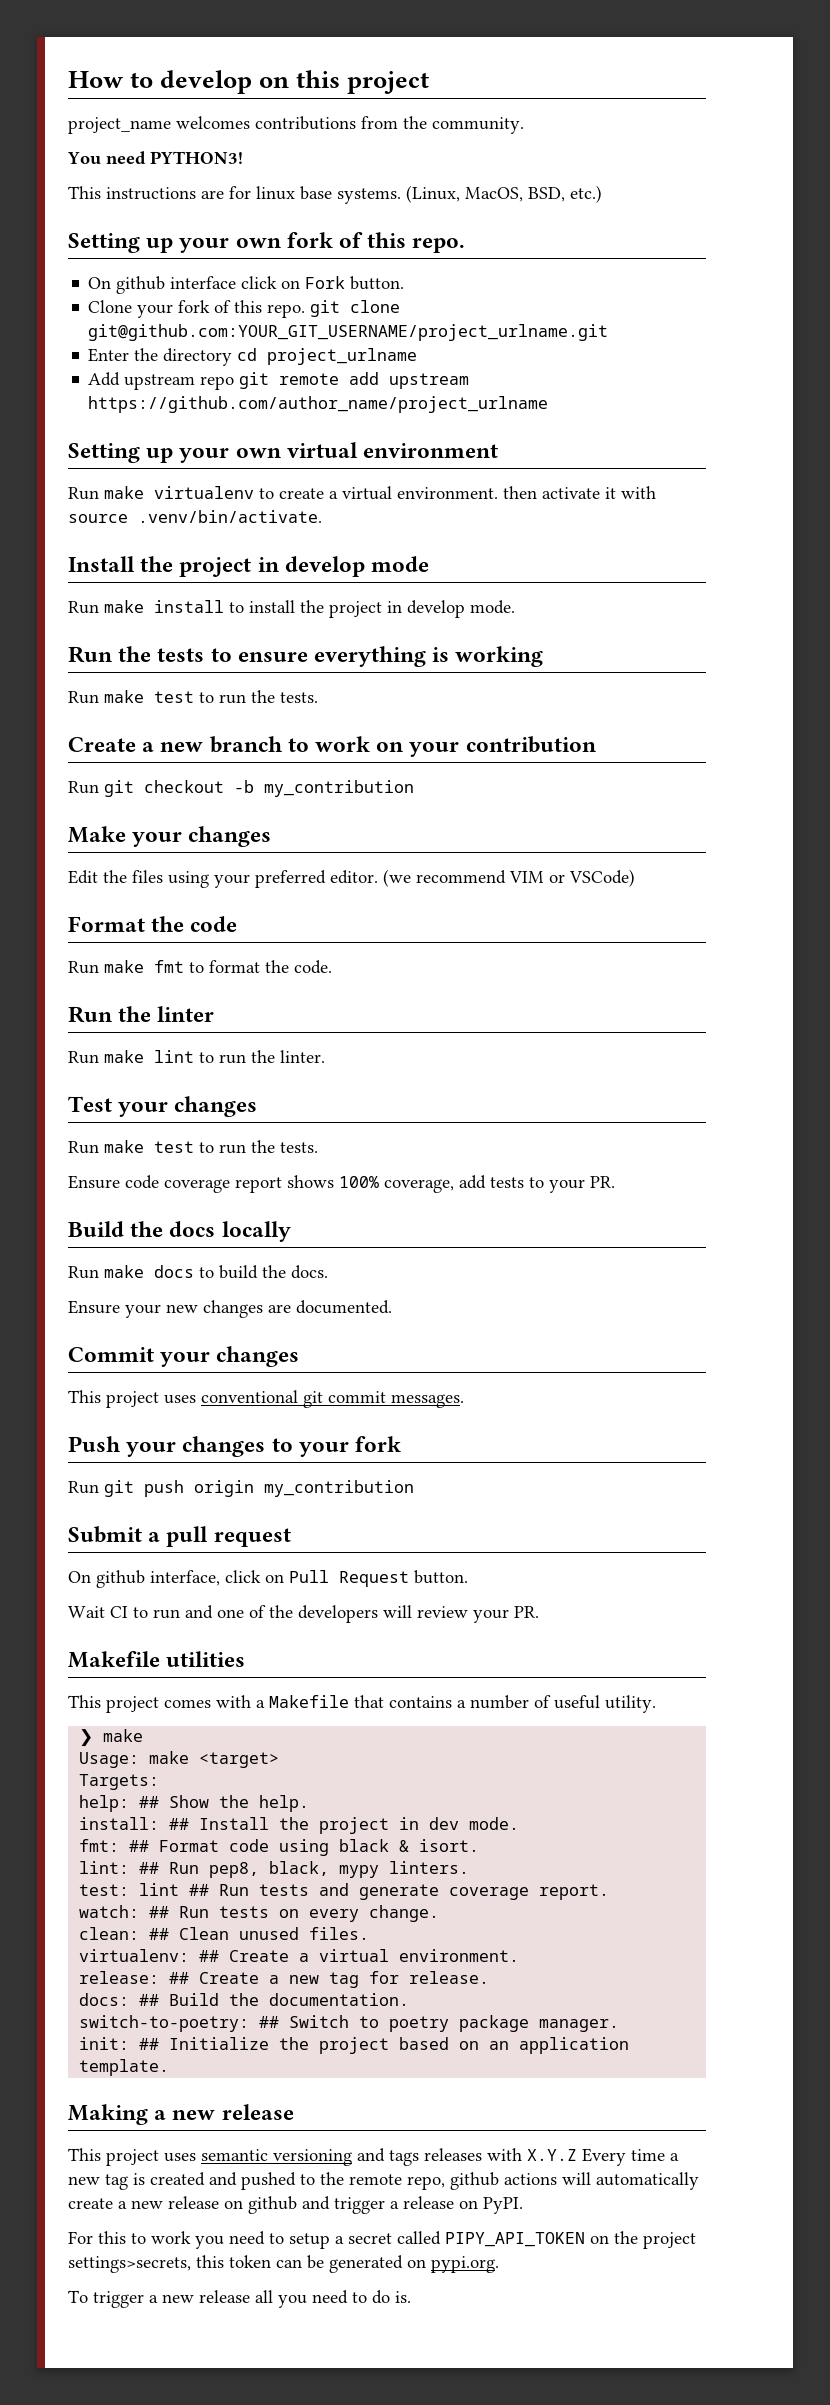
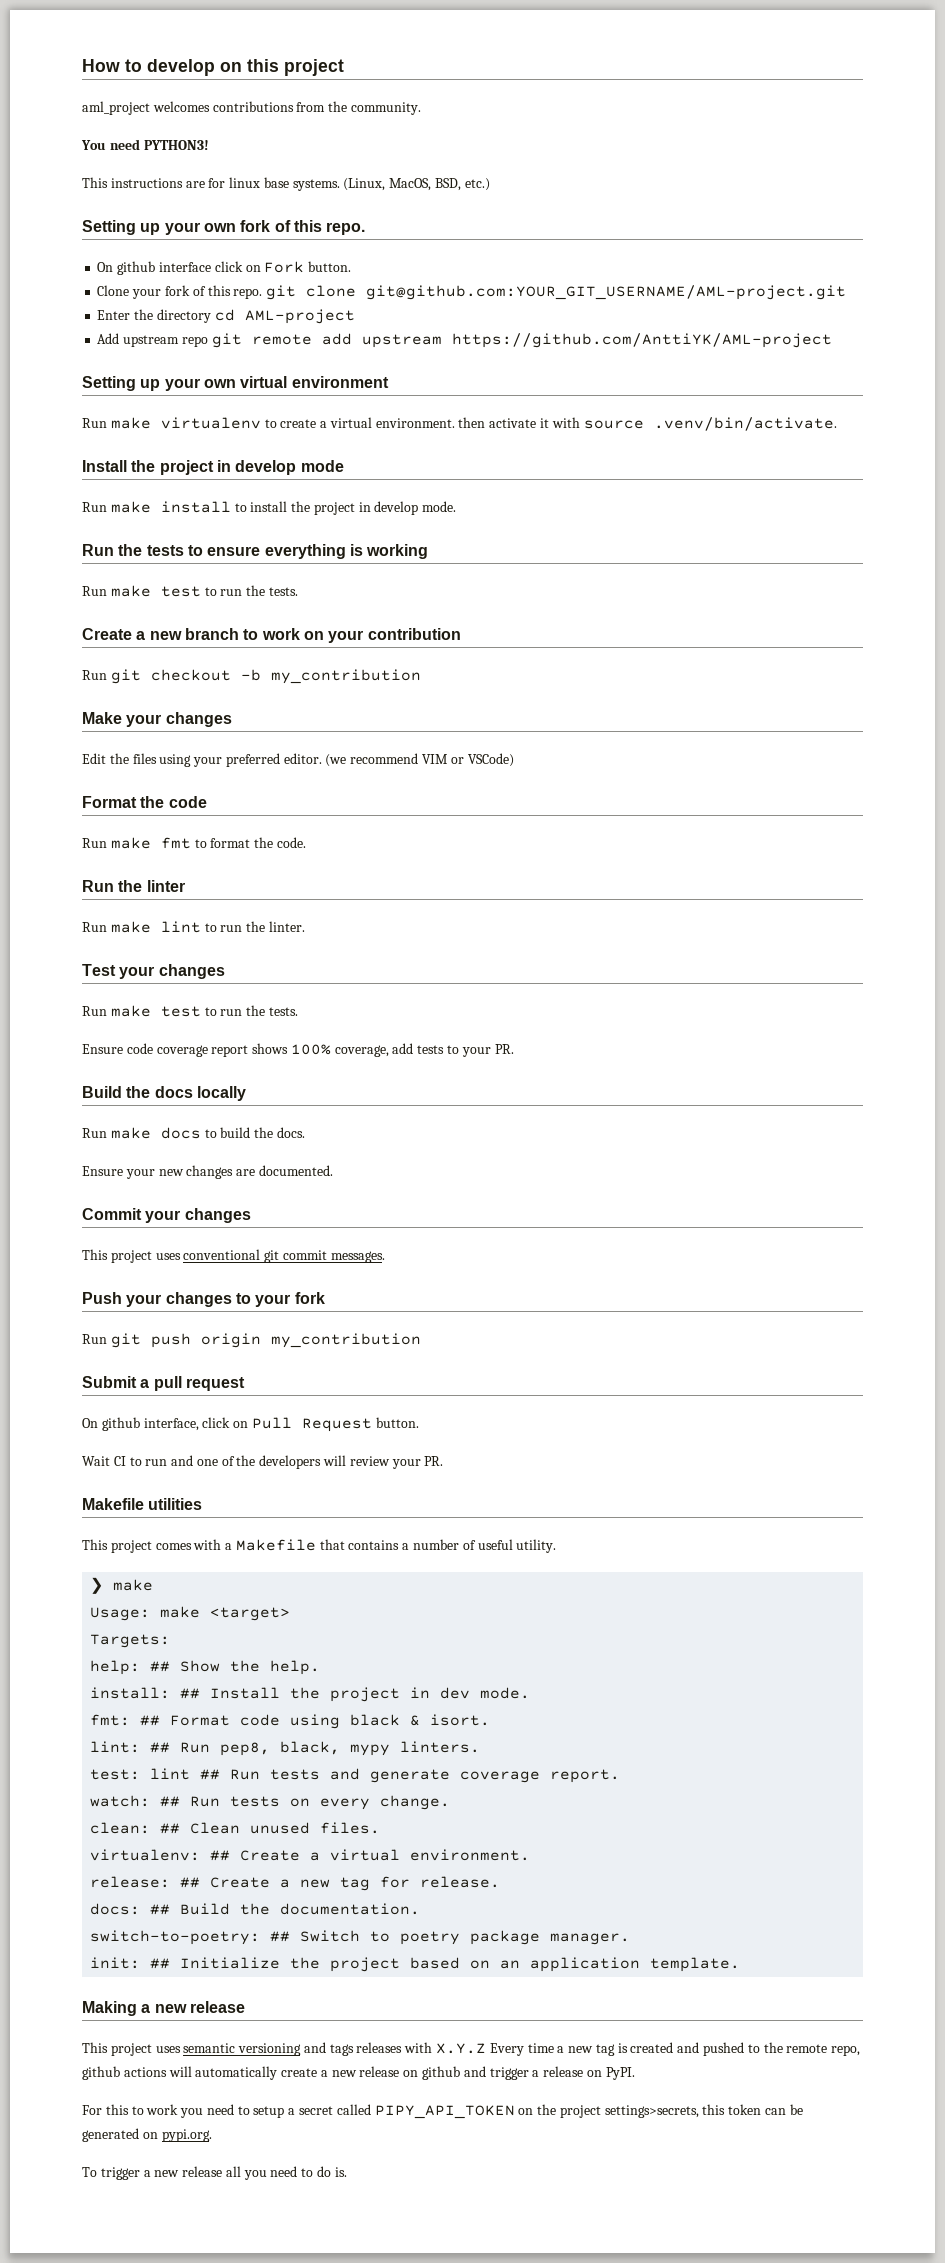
[68,117,171,134] project_name -> [82,101,150,115] aml_project
[88,324,609,341] git@github.com:YOUR_GIT_USERNAME/project_urlname.git -> [366,285,847,300] git@github.com:YOUR_GIT_USERNAME/AML-project.git
[267,348,418,365] project_urlname -> [244,309,355,324] AML-project
[88,396,549,413] https://github.com/author_name/project_urlname -> [451,333,832,348] https://github.com/AnttiYK/AML-project

